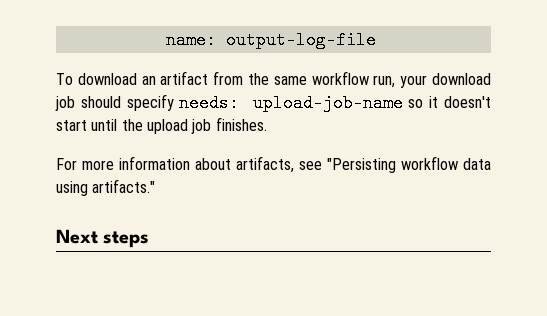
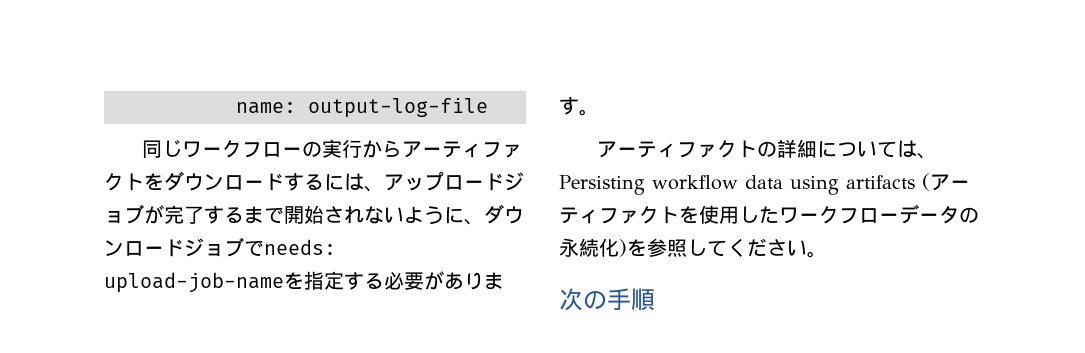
[56,71,492,88] [55,94,491,112] [56,117,267,134] [56,156,491,173] [56,179,156,196] [56,229,150,248] To download an artifact from the same workflow run, your download job should specify needs: upload-job-name so it doesn't start until the upload job finishes. // For more information about artifacts, see "Persisting workflow data using artifacts." // Next steps -> [142,139,523,158] [104,171,524,192] [104,204,524,225] [104,237,336,257] [104,271,504,293] [559,97,599,116] [597,139,938,159] [559,173,970,195] [559,204,979,224] [559,238,827,258] [559,288,655,311] 同じワークフローの実行からアーティファクトをダウンロードするには、アップロードジョブが完了するまで開始されないように、ダウンロードジョブでneeds: upload-job-nameを指定する必要があります。 // アーティファクトの詳細については、Persisting workflow data using artifacts (アーティファクトを使用したワークフローデータの永続化)を参照してください。 // 次の手順

